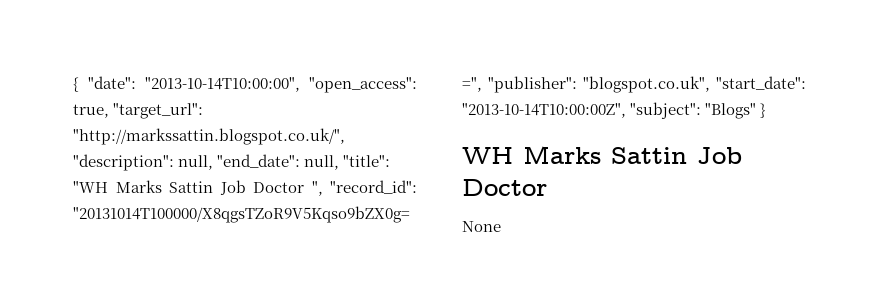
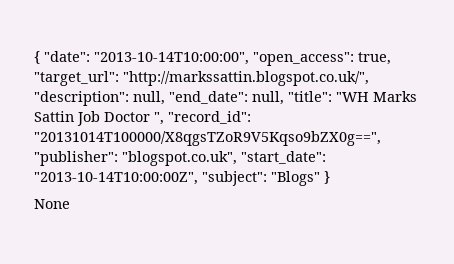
[462,146,742,164] [462,179,547,196] // WH Marks Sattin Job Doctor -> (330, 177) none

